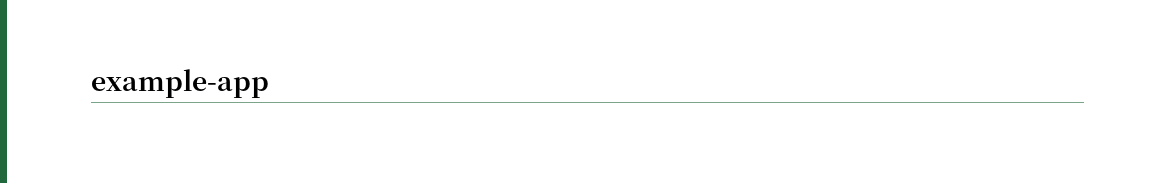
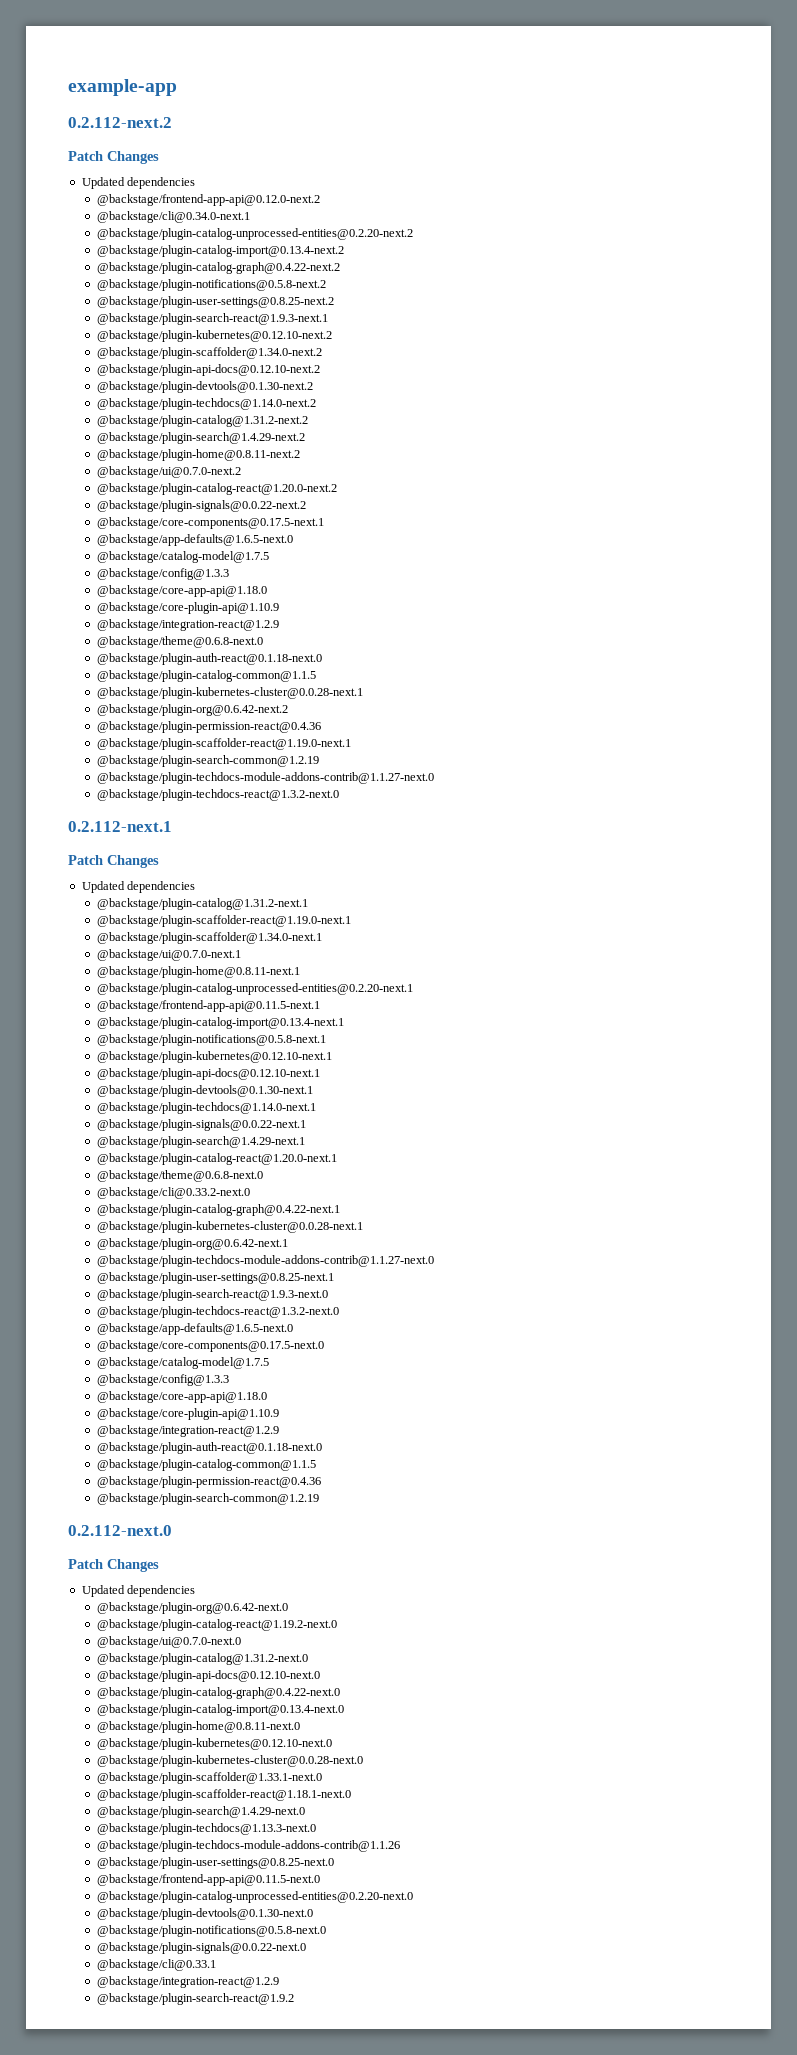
(269, 83) none -> [68,117,172,128] [68,151,159,164] [81,177,196,189] [96,194,320,206] [96,211,250,223] [96,228,413,240] [96,245,344,257] [96,262,340,274] [96,279,326,291] [96,296,334,308] [96,313,328,325] [96,330,332,342] [96,347,322,359] [96,364,320,376] [96,381,313,393] [96,398,316,410] [96,415,308,427] [96,432,305,444] [96,449,300,461] [96,466,241,478] [96,483,337,495] [96,500,306,512] [96,517,324,529] [96,534,293,546] [96,551,269,563] [96,568,229,580] [96,585,267,597] [96,602,279,614] [96,619,279,631] [96,636,263,648] [96,653,322,665] [96,670,316,682] [96,687,363,699] [96,704,288,716] [96,721,321,733] [96,738,351,750] [96,755,319,767] [96,772,434,784] [96,789,339,801] [68,821,172,832] [68,855,159,868] [81,881,196,893] [96,898,308,910] [96,915,351,927] [96,932,322,944] [96,949,241,961] [96,966,300,978] [96,983,413,995] [96,1000,320,1012] [96,1017,344,1029] [96,1034,326,1046] [96,1051,332,1063] [96,1068,320,1080] [96,1085,313,1097] [96,1102,316,1114] [96,1119,306,1131] [96,1136,305,1148] [96,1153,337,1165] [96,1170,263,1182] [96,1187,250,1199] [96,1204,340,1216] [96,1221,363,1233] [96,1238,288,1250] [96,1255,434,1267] [96,1272,334,1284] [96,1289,328,1301] [96,1306,339,1318] [96,1323,293,1335] [96,1340,324,1352] [96,1357,269,1369] [96,1374,229,1386] [96,1391,267,1403] [96,1408,279,1420] [96,1425,279,1437] [96,1442,322,1454] [96,1459,316,1471] [96,1476,321,1488] [96,1493,319,1505] [68,1525,172,1536] [68,1559,159,1572] [81,1585,196,1597] [96,1602,288,1614] [96,1619,337,1631] [96,1636,241,1648] [96,1653,308,1665] [96,1670,320,1682] [96,1687,340,1699] [96,1704,344,1716] [96,1721,300,1733] [96,1738,332,1750] [96,1755,363,1767] [96,1772,322,1784] [96,1789,351,1801] [96,1806,305,1818] [96,1823,316,1835] [96,1840,400,1852] [96,1857,334,1869] [96,1874,320,1886] [96,1891,413,1903] [96,1908,313,1920] [96,1925,326,1937] [96,1942,306,1954] [96,1959,216,1971] [96,1976,279,1988] [96,1993,294,2005] // 0.2.112-next.2 // Patch Changes // Updated dependencies // @backstage/frontend-app-api@0.12.0-next.2 // @backstage/cli@0.34.0-next.1 // @backstage/plugin-catalog-unprocessed-entities@0.2.20-next.2 // @backstage/plugin-catalog-import@0.13.4-next.2 // @backstage/plugin-catalog-graph@0.4.22-next.2 // @backstage/plugin-notifications@0.5.8-next.2 // @backstage/plugin-user-settings@0.8.25-next.2 // @backstage/plugin-search-react@1.9.3-next.1 // @backstage/plugin-kubernetes@0.12.10-next.2 // @backstage/plugin-scaffolder@1.34.0-next.2 // @backstage/plugin-api-docs@0.12.10-next.2 // @backstage/plugin-devtools@0.1.30-next.2 // @backstage/plugin-techdocs@1.14.0-next.2 // @backstage/plugin-catalog@1.31.2-next.2 // @backstage/plugin-search@1.4.29-next.2 // @backstage/plugin-home@0.8.11-next.2 // @backstage/ui@0.7.0-next.2 // @backstage/plugin-catalog-react@1.20.0-next.2 // @backstage/plugin-signals@0.0.22-next.2 // @backstage/core-components@0.17.5-next.1 // @backstage/app-defaults@1.6.5-next.0 // @backstage/catalog-model@1.7.5 // @backstage/config@1.3.3 // @backstage/core-app-api@1.18.0 // @backstage/core-plugin-api@1.10.9 // @backstage/integration-react@1.2.9 // @backstage/theme@0.6.8-next.0 // @backstage/plugin-auth-react@0.1.18-next.0 // @backstage/plugin-catalog-common@1.1.5 // @backstage/plugin-kubernetes-cluster@0.0.28-next.1 // @backstage/plugin-org@0.6.42-next.2 // @backstage/plugin-permission-react@0.4.36 // @backstage/plugin-scaffolder-react@1.19.0-next.1 // @backstage/plugin-search-common@1.2.19 // @backstage/plugin-techdocs-module-addons-contrib@1.1.27-next.0 // @backstage/plugin-techdocs-react@1.3.2-next.0 // 0.2.112-next.1 // Patch Changes // Updated dependencies // @backstage/plugin-catalog@1.31.2-next.1 // @backstage/plugin-scaffolder-react@1.19.0-next.1 // @backstage/plugin-scaffolder@1.34.0-next.1 // @backstage/ui@0.7.0-next.1 // @backstage/plugin-home@0.8.11-next.1 // @backstage/plugin-catalog-unprocessed-entities@0.2.20-next.1 // @backstage/frontend-app-api@0.11.5-next.1 // @backstage/plugin-catalog-import@0.13.4-next.1 // @backstage/plugin-notifications@0.5.8-next.1 // @backstage/plugin-kubernetes@0.12.10-next.1 // @backstage/plugin-api-docs@0.12.10-next.1 // @backstage/plugin-devtools@0.1.30-next.1 // @backstage/plugin-techdocs@1.14.0-next.1 // @backstage/plugin-signals@0.0.22-next.1 // @backstage/plugin-search@1.4.29-next.1 // @backstage/plugin-catalog-react@1.20.0-next.1 // @backstage/theme@0.6.8-next.0 // @backstage/cli@0.33.2-next.0 // @backstage/plugin-catalog-graph@0.4.22-next.1 // @backstage/plugin-kubernetes-cluster@0.0.28-next.1 // @backstage/plugin-org@0.6.42-next.1 // @backstage/plugin-techdocs-module-addons-contrib@1.1.27-next.0 // @backstage/plugin-user-settings@0.8.25-next.1 // @backstage/plugin-search-react@1.9.3-next.0 // @backstage/plugin-techdocs-react@1.3.2-next.0 // @backstage/app-defaults@1.6.5-next.0 // @backstage/core-components@0.17.5-next.0 // @backstage/catalog-model@1.7.5 // @backstage/config@1.3.3 // @backstage/core-app-api@1.18.0 // @backstage/core-plugin-api@1.10.9 // @backstage/integration-react@1.2.9 // @backstage/plugin-auth-react@0.1.18-next.0 // @backstage/plugin-catalog-common@1.1.5 // @backstage/plugin-permission-react@0.4.36 // @backstage/plugin-search-common@1.2.19 // 0.2.112-next.0 // Patch Changes // Updated dependencies // @backstage/plugin-org@0.6.42-next.0 // @backstage/plugin-catalog-react@1.19.2-next.0 // @backstage/ui@0.7.0-next.0 // @backstage/plugin-catalog@1.31.2-next.0 // @backstage/plugin-api-docs@0.12.10-next.0 // @backstage/plugin-catalog-graph@0.4.22-next.0 // @backstage/plugin-catalog-import@0.13.4-next.0 // @backstage/plugin-home@0.8.11-next.0 // @backstage/plugin-kubernetes@0.12.10-next.0 // @backstage/plugin-kubernetes-cluster@0.0.28-next.0 // @backstage/plugin-scaffolder@1.33.1-next.0 // @backstage/plugin-scaffolder-react@1.18.1-next.0 // @backstage/plugin-search@1.4.29-next.0 // @backstage/plugin-techdocs@1.13.3-next.0 // @backstage/plugin-techdocs-module-addons-contrib@1.1.26 // @backstage/plugin-user-settings@0.8.25-next.0 // @backstage/frontend-app-api@0.11.5-next.0 // @backstage/plugin-catalog-unprocessed-entities@0.2.20-next.0 // @backstage/plugin-devtools@0.1.30-next.0 // @backstage/plugin-notifications@0.5.8-next.0 // @backstage/plugin-signals@0.0.22-next.0 // @backstage/cli@0.33.1 // @backstage/integration-react@1.2.9 // @backstage/plugin-search-react@1.9.2

